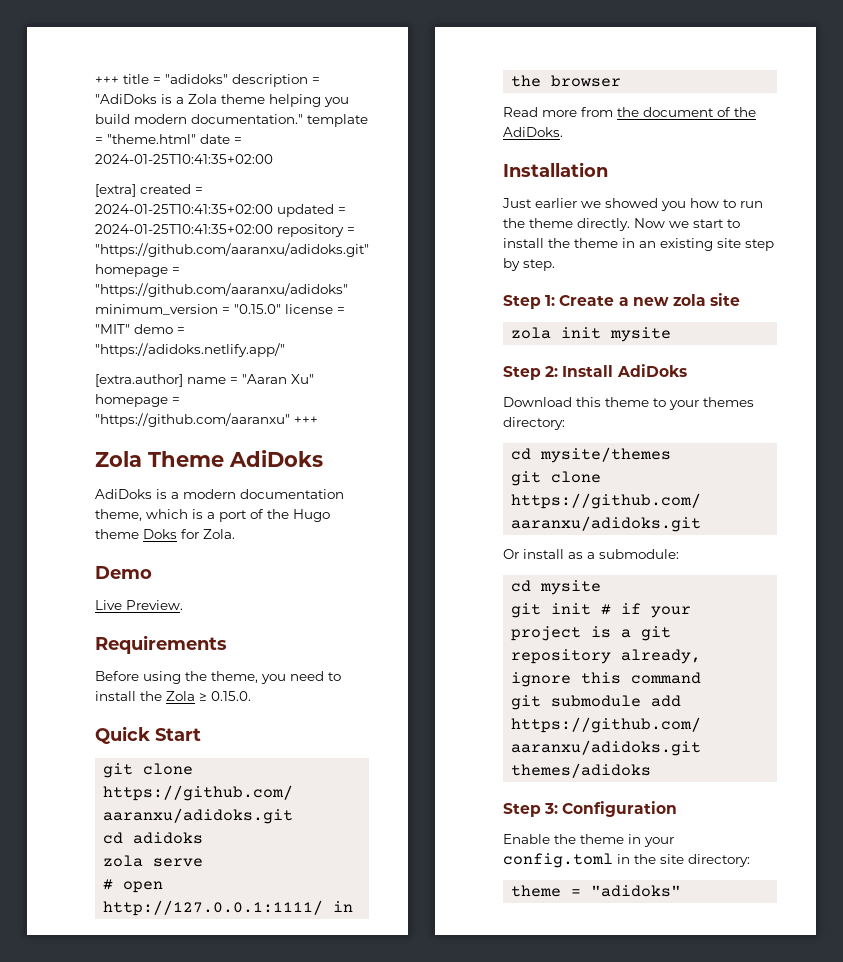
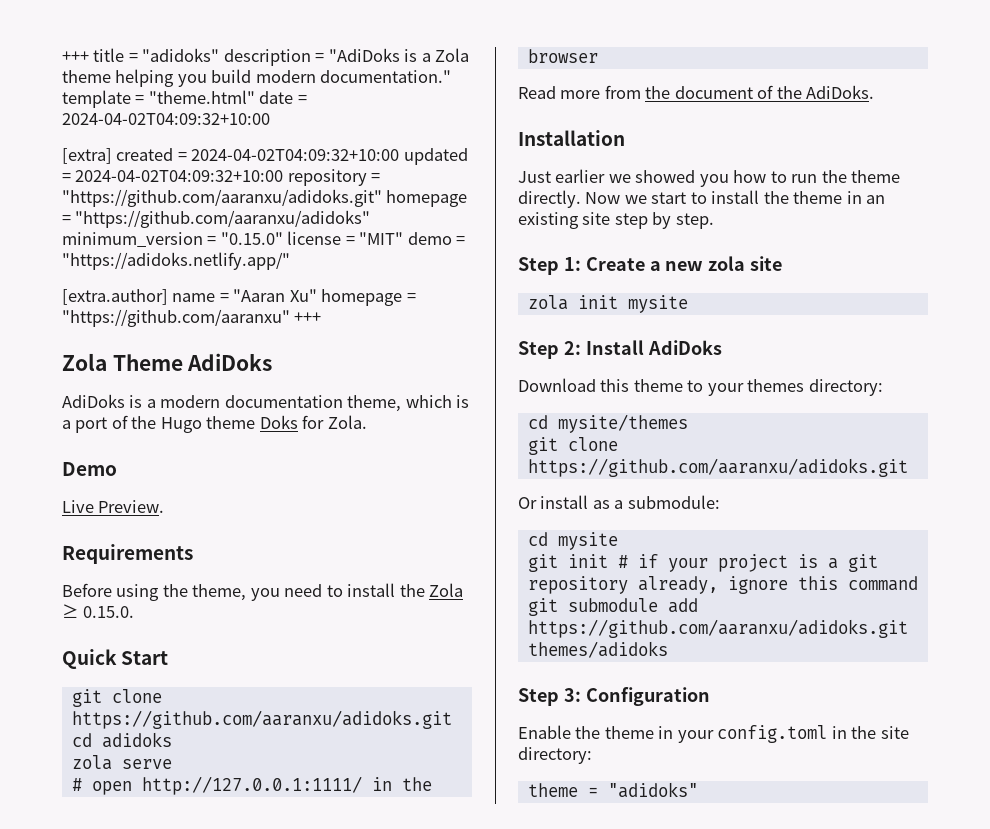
[95,154,273,164] 2024-01-25T10:41:35+02:00 -> [62,113,270,125] 2024-04-02T04:09:32+10:00
[95,204,273,214] 2024-01-25T10:41:35+02:00 -> [191,149,400,161] 2024-04-02T04:09:32+10:00
[95,224,273,234] 2024-01-25T10:41:35+02:00 -> [75,170,284,182] 2024-04-02T04:09:32+10:00

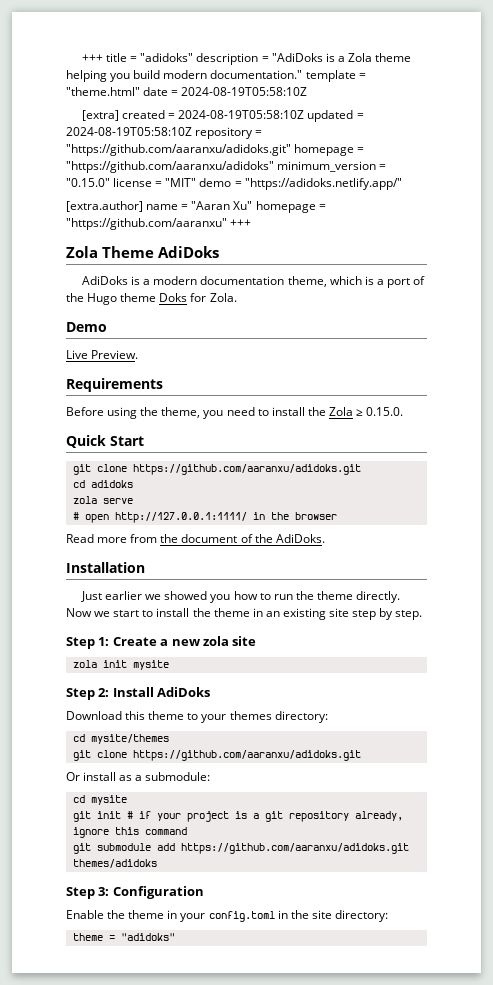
[62,113,270,125] 2024-04-02T04:09:32+10:00 -> [181,87,308,96] 2024-08-19T05:58:10Z
[191,149,400,161] 2024-04-02T04:09:32+10:00 -> [178,110,305,119] 2024-08-19T05:58:10Z
[75,170,284,182] 2024-04-02T04:09:32+10:00 -> [66,127,192,136] 2024-08-19T05:58:10Z

